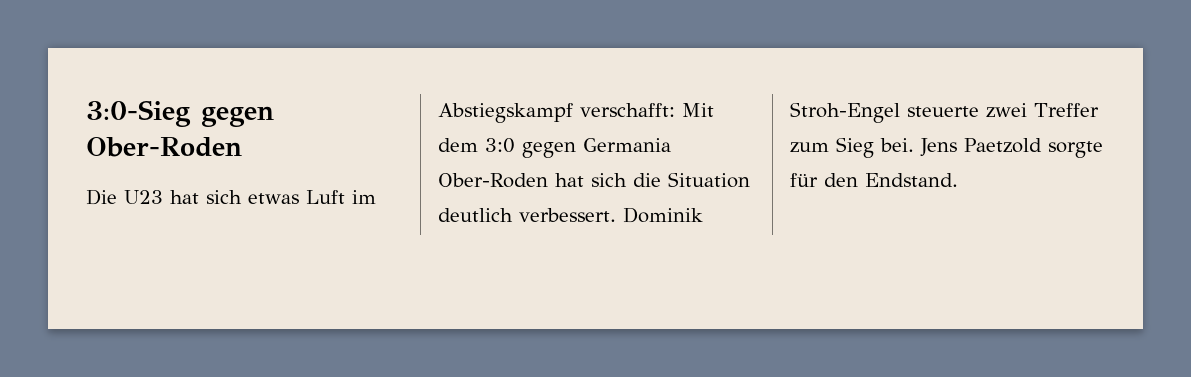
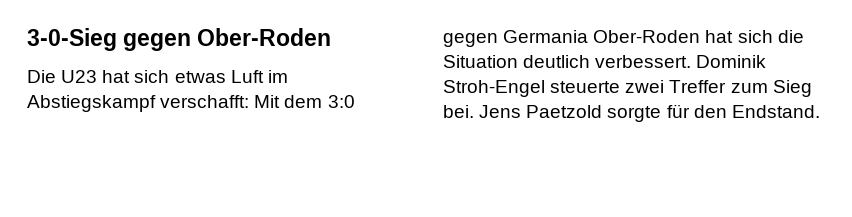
[86,100,191,127] 3:0-Sieg -> [27,28,117,51] 3-0-Sieg

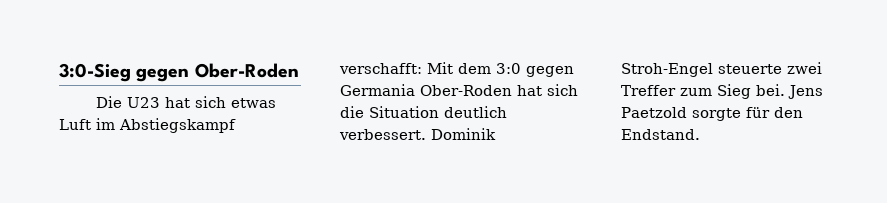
[27,28,117,51] 3-0-Sieg -> [59,63,131,82] 3:0-Sieg

